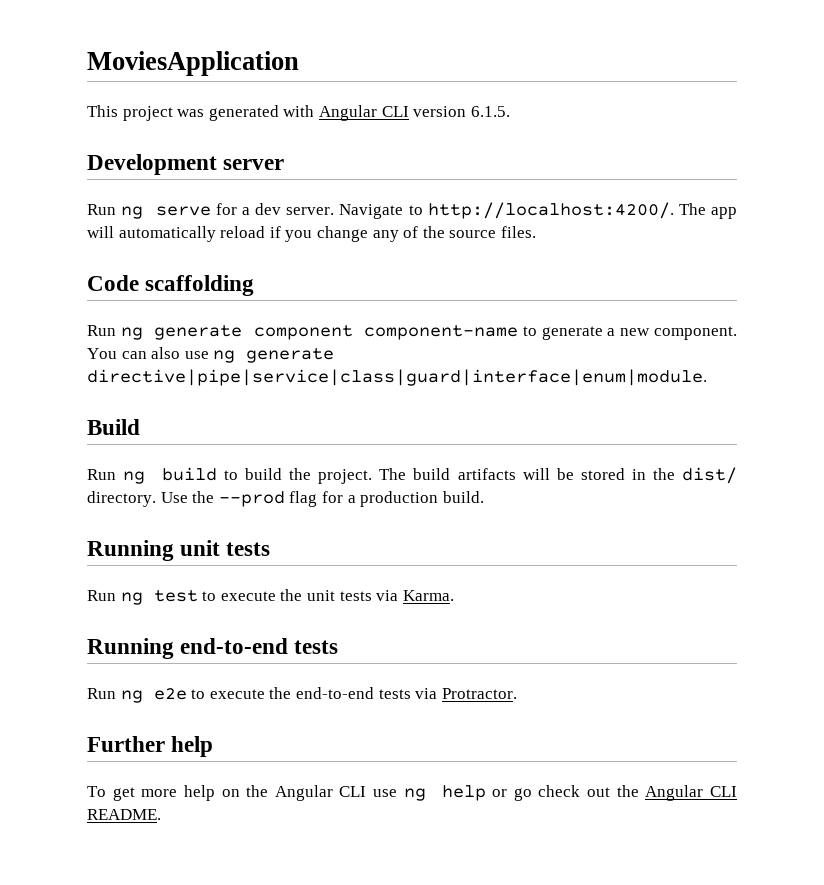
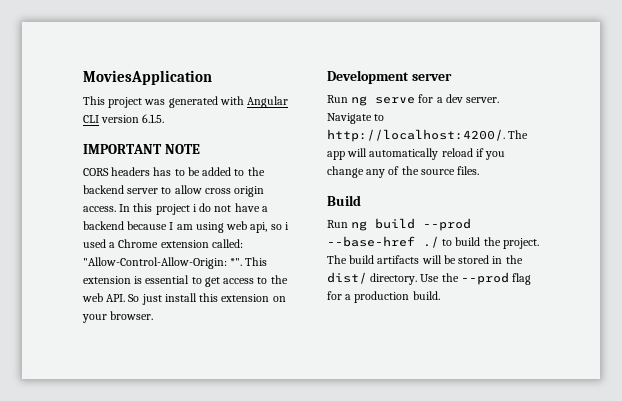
(510, 111) none -> [83,144,200,154] [83,167,265,176] [83,185,265,197] [83,203,268,215] [83,221,289,233] [83,239,243,248] [83,257,268,269] [83,275,288,287] [82,293,286,305] [82,311,154,323] // IMPORTANT NOTE // CORS headers has to be added to the backend server to allow cross origin access. In this project i do not have a backend because I am using web api, so i used a Chrome extension called: "Allow-Control-Allow-Origin: *". This extension is essential to get access to the web API. So just install this extension on your browser.
[87,275,255,296] [87,325,737,340] [87,347,335,363] [87,369,707,386] // Code scaffolding // Run ng generate component component-name to generate a new component. You can also use ng generate directive|pipe|service|class|guard|interface|enum|module. -> (480, 170) none
(218, 474) none -> [423,218,472,231] [327,236,439,248] --prod --base-href ./
[87,540,271,561] [87,589,454,605] [87,638,339,659] [87,687,517,703] [87,736,214,757] [87,785,737,801] [87,809,161,820] // Running unit tests // Run ng test to execute the unit tests via Karma. // Running end-to-end tests // Run ng e2e to execute the end-to-end tests via Protractor. // Further help // To get more help on the Angular CLI use ng help or go check out the Angular CLI README. -> (440, 295) none

